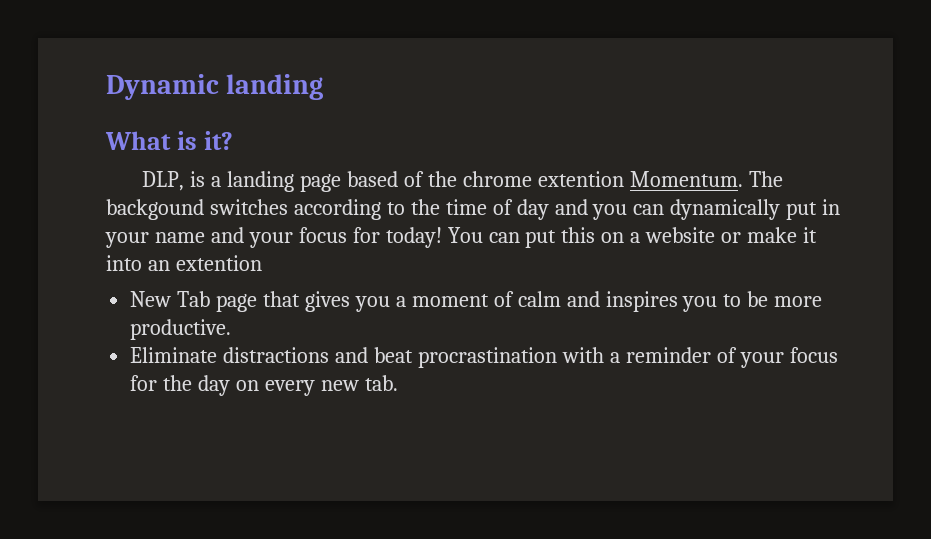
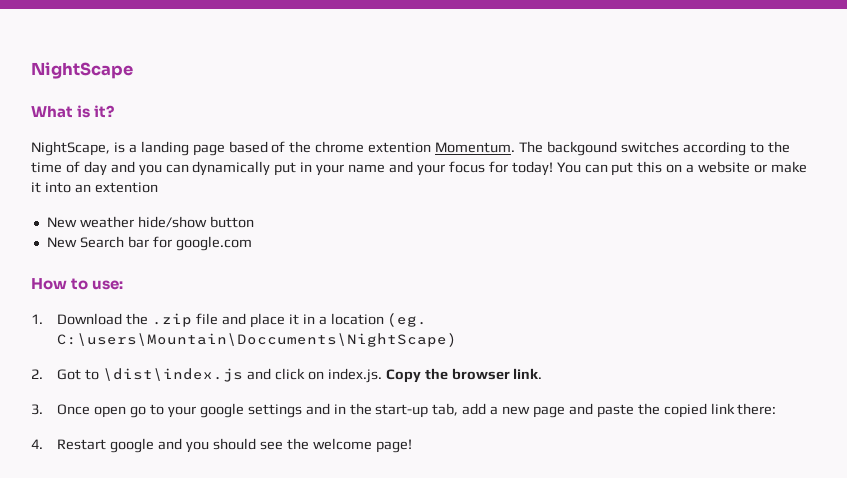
[106,74,324,100] Dynamic landing -> [31,62,133,79] NightScape
[142,171,185,191] DLP, -> [31,141,110,156] NightScape,
[177,291,823,312] [130,319,232,340] [130,347,838,368] [130,375,398,396] Tab page that gives you a moment of calm and inspires you to be more productive. // Eliminate distractions and beat procrastination with a reminder of your focus for the day on every new tab. -> [79,216,254,228] [46,236,252,251] [31,278,124,290] [31,313,428,328] [57,333,458,347] [31,368,543,383] [31,403,777,418] [31,438,412,453] weather hide/show button // New Search bar for google.com // How to use: // 1. Download the .zip file and place it in a location (eg. C:\users\Mountain\Doccuments\NightScape) // 2. Got to \dist\index.js and click on index.js. Copy the browser link. // 3. Once open go to your google settings and in the start-up tab, add a new page and paste the copied link there: // 4. Restart google and you should see the welcome page!

